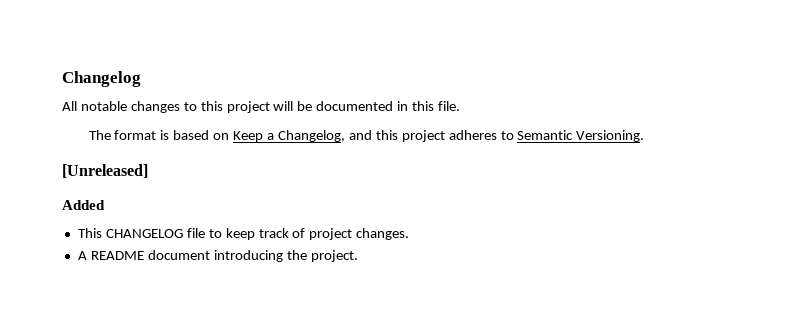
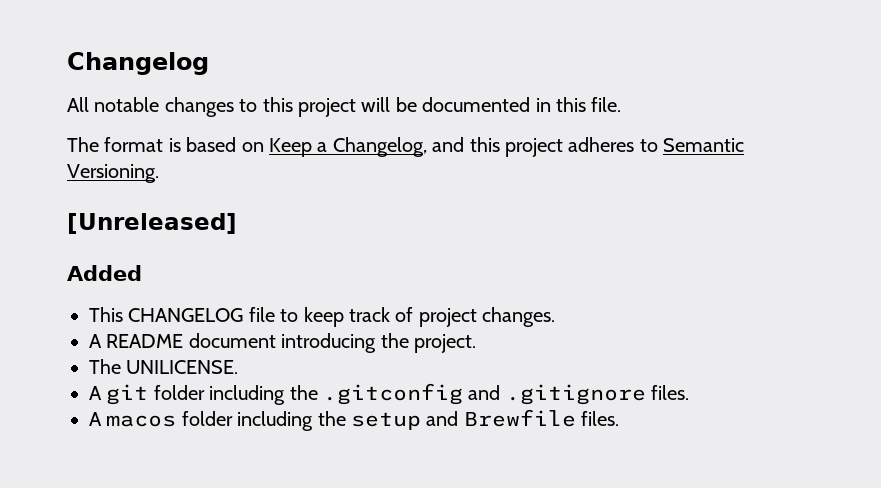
(358, 256) none -> [89,359,239,374] [89,383,690,405] [89,409,620,431] // The UNILICENSE. // A git folder including the .gitconfig and .gitignore files. // A macos folder including the setup and Brewfile files.

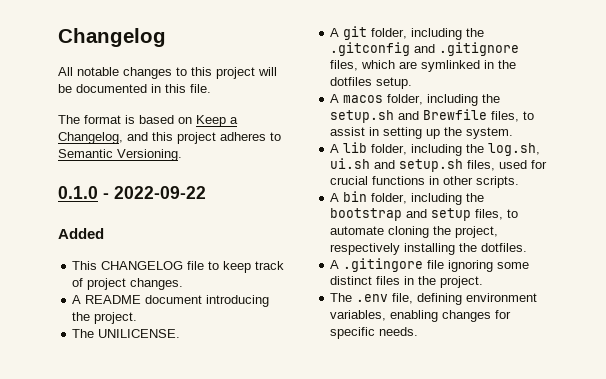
[67,213,237,234] [Unreleased] -> [58,186,206,199] 0.1.0 - 2022-09-22
[153,385,205,400] folder -> [371,28,408,39] folder,
[651,385,690,400] files. -> [330,60,517,72] [330,77,413,89] files, which are symlinked in the dotfiles setup.
[181,411,421,431] folder including the setup -> [387,94,501,106] [330,110,395,123] folder, including the setup.sh
[581,411,620,426] files. -> [491,111,535,122] [330,127,514,139] [330,142,541,156] [330,158,548,172] [330,176,520,188] [330,191,485,205] [330,208,519,221] [330,226,499,238] [330,243,528,255] [330,258,530,272] [330,276,484,288] [330,293,538,305] [330,310,512,322] [330,327,419,339] files, to assist in setting up the system. // A lib folder, including the log.sh, ui.sh and setup.sh files, used for crucial functions in other scripts. // A bin folder, including the bootstrap and setup files, to automate cloning the project, respectively installing the dotfiles. // A .gitingore file ignoring some distinct files in the project. // The .env file, defining environment variables, enabling changes for specific needs.

